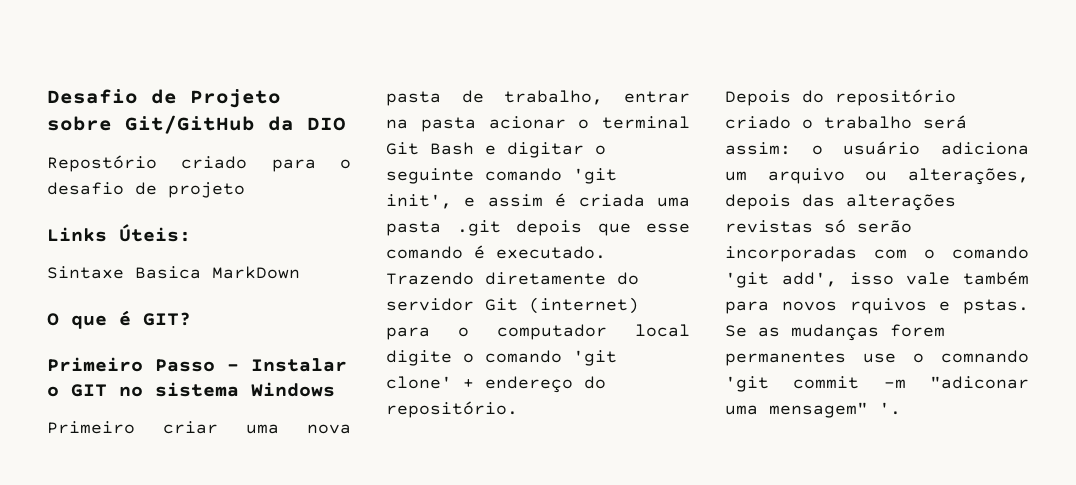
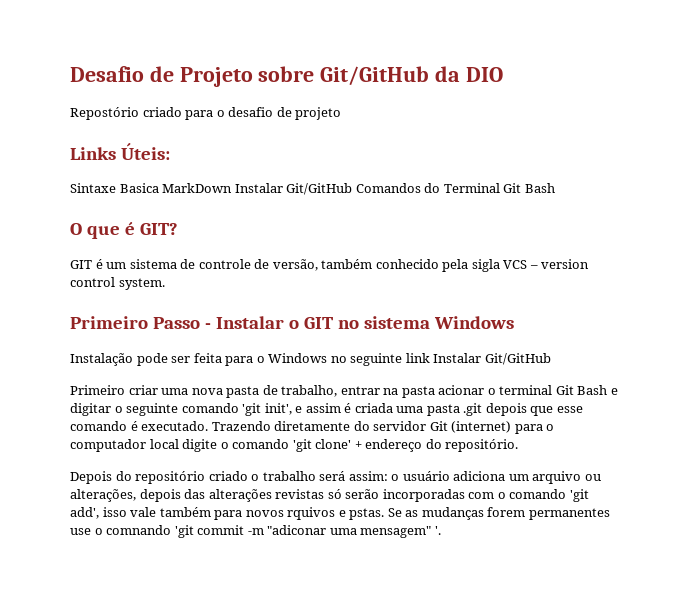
[47,310,191,329] // O que é GIT? -> [234,183,555,195] [70,222,178,239] [70,259,590,272] [70,277,165,290] Instalar Git/GitHub Comandos do Terminal Git Bash // O que é GIT? // GIT é um sistema de controle de versão, também conhecido pela sigla VCS – version control system.
(335, 389) none -> [70,353,551,366] // Instalação pode ser feita para o Windows no seguinte link Instalar Git/GitHub

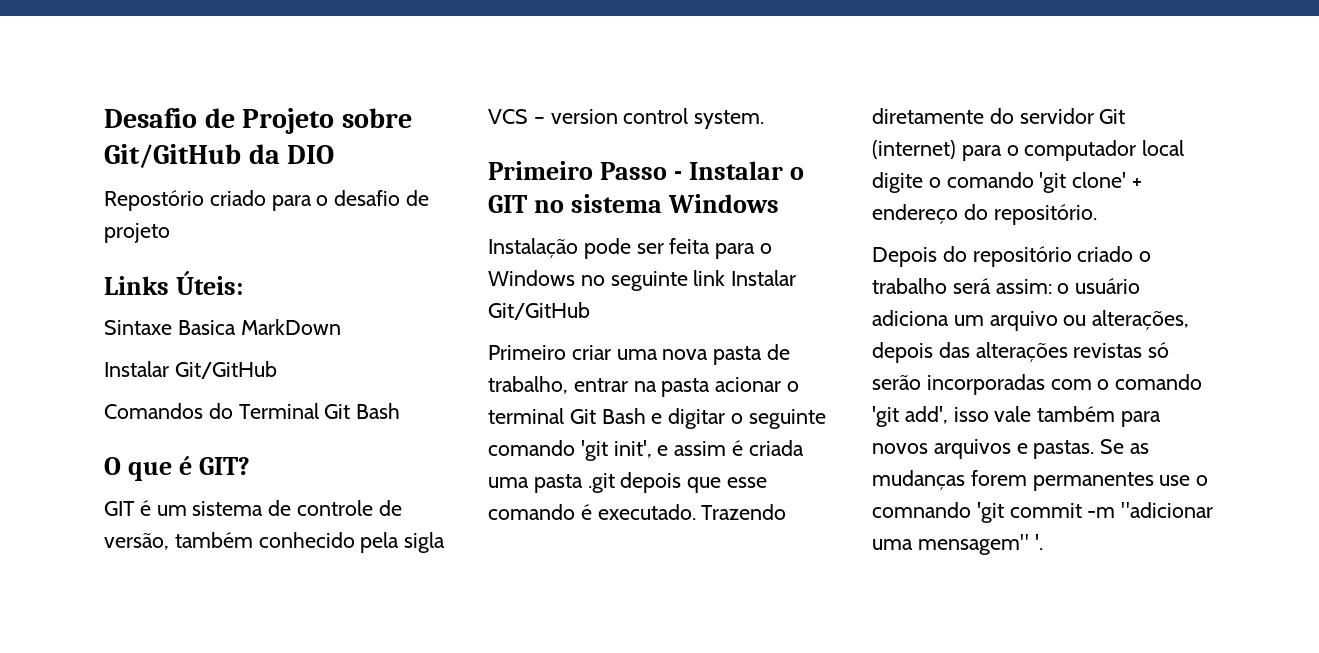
[234,183,353,195] Instalar Git/GitHub -> [104,361,277,379] // Instalar Git/GitHub //
[287,507,385,520] rquivos e pstas. -> [933,439,1095,459] arquivos e pastas.
[267,525,327,535] "adiconar -> [1121,502,1214,518] "adicionar

